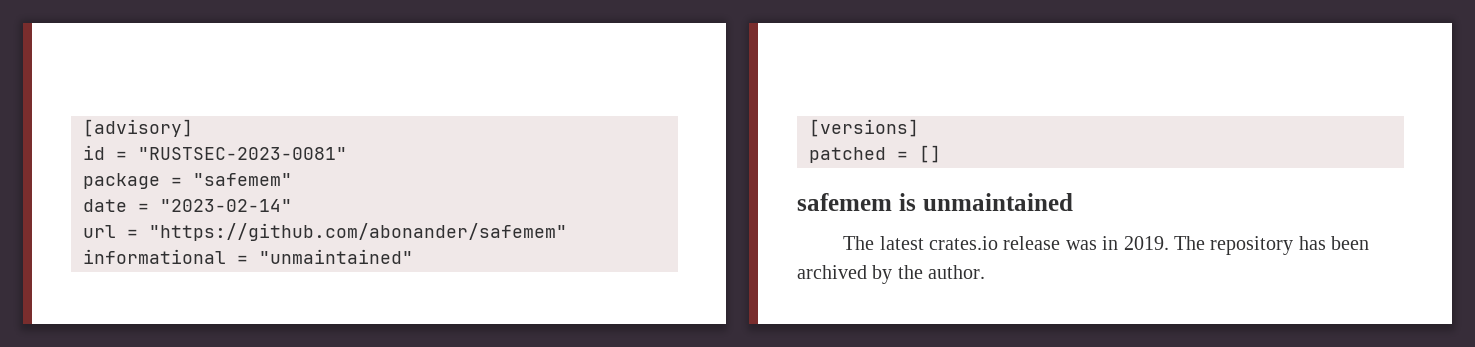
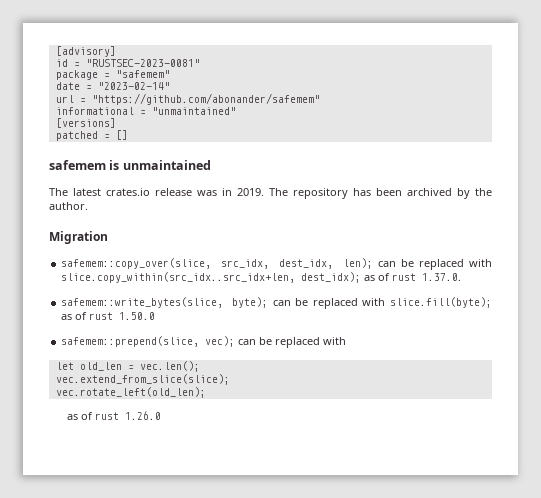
(986, 272) none -> [49,231,108,244] [61,258,492,270] [61,272,462,283] [61,297,493,309] [61,312,156,320] [61,336,347,348] [55,361,200,372] [55,374,230,385] [55,387,206,398] [66,411,161,420] // Migration // safemem::copy_over(slice, src_idx, dest_idx, len); can be replaced with slice.copy_within(src_idx..src_idx+len, dest_idx); as of rust 1.37.0. // safemem::write_bytes(slice, byte); can be replaced with slice.fill(byte); as of rust 1.50.0 // safemem::prepend(slice, vec); can be replaced with // let old_len = vec.len(); // vec.extend_from_slice(slice); // vec.rotate_left(old_len); // as of rust 1.26.0

